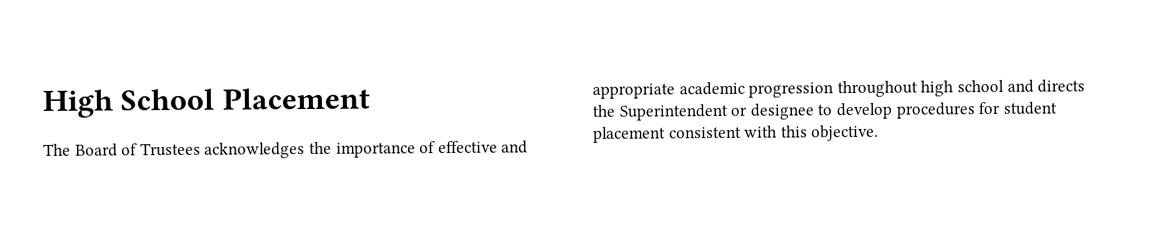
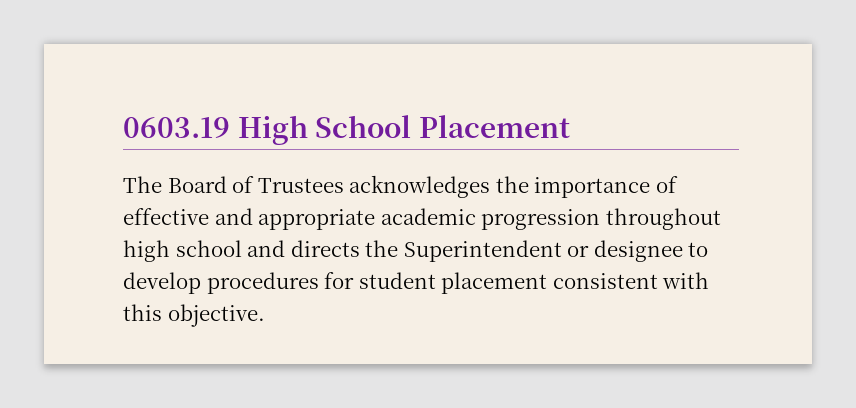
(42, 103) none -> [123,117,230,138] 0603.19

